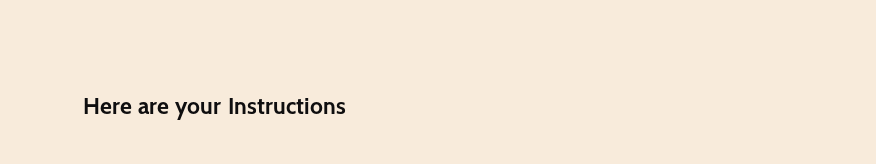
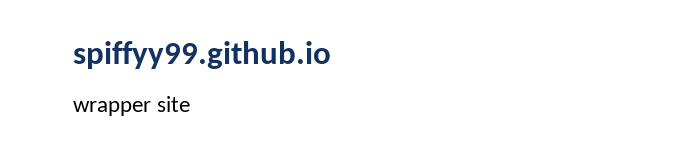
[83,98,346,120] Here are your Instructions -> [73,41,331,69] [73,96,191,116] spiffyy99.github.io // wrapper site

